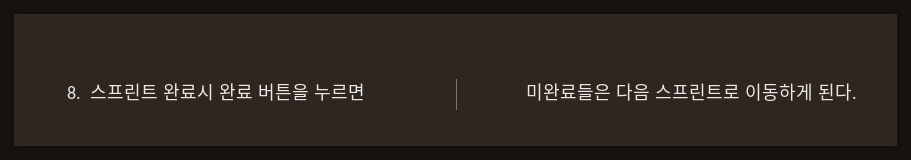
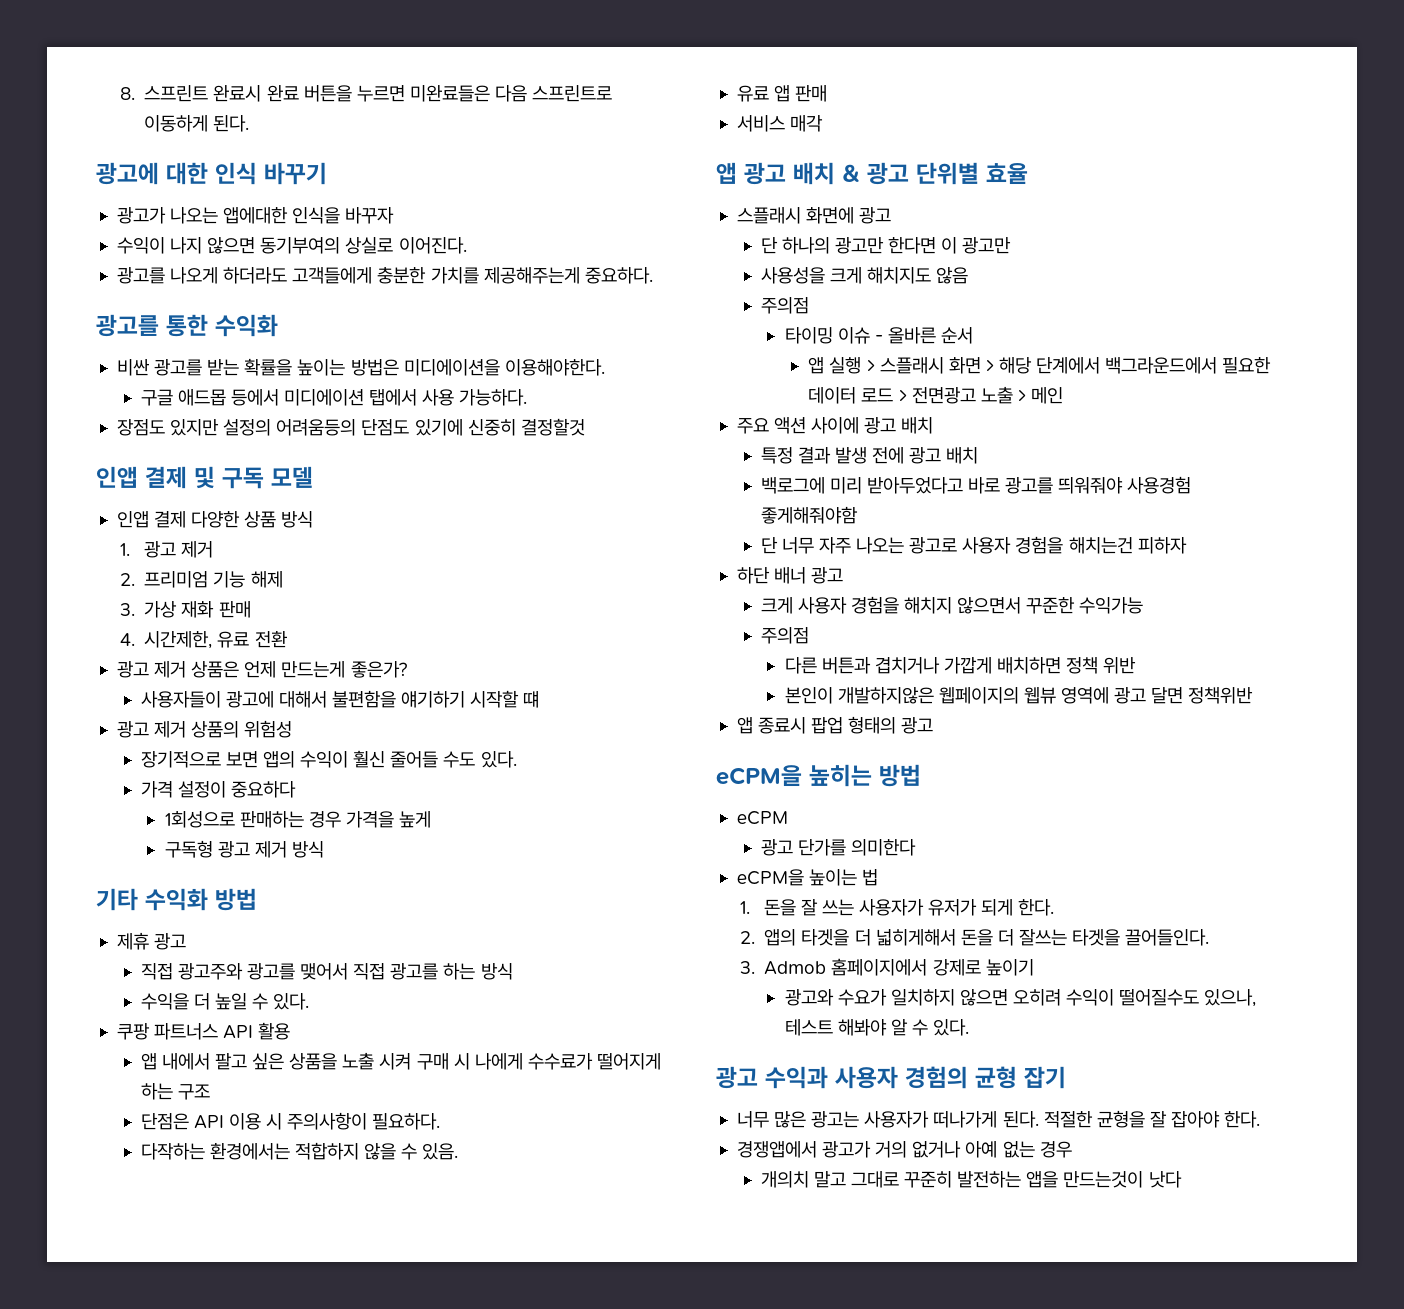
(857, 92) none -> [96,162,327,185] [116,207,395,224] [116,237,467,254] [116,266,653,284] [96,314,278,337] [116,358,605,376] [140,389,528,406] [116,418,585,436] [96,466,313,489] [116,511,314,528] [119,541,213,558] [119,571,283,588] [119,601,251,618] [119,630,287,649] [116,661,407,678] [140,690,540,708] [116,720,293,738] [140,750,517,768] [140,781,296,798] [164,811,432,828] [164,840,324,858] [96,888,257,911] [116,932,187,950] [140,963,513,980] [140,993,310,1010] [116,1022,291,1040] [140,1052,662,1070] [140,1083,210,1100] [140,1112,441,1130] [140,1142,459,1160] [736,85,828,102] [736,115,824,132] [716,162,1028,185] [736,207,892,224] [760,237,1012,254] [760,267,969,284] [760,297,809,314] [784,327,974,344] [808,357,1272,374] [808,386,1064,404] [736,417,934,434] [760,447,979,464] [760,476,1192,494] [760,506,858,524] [760,536,1187,554] [736,567,844,584] [760,596,1144,614] [760,627,809,644] [784,657,1137,674] [784,687,1254,704] [736,716,934,734] [716,764,921,787] [736,811,788,825] [760,839,916,856] [736,869,879,886] [739,899,1055,916] [739,929,1210,946] [739,958,1034,976] [784,989,1257,1007] [784,1019,970,1036] [716,1066,1066,1089] [736,1110,1261,1128] [736,1141,1072,1158] [760,1171,1182,1188] // 광고에 대한 인식 바꾸기 // 광고가 나오는 앱에대한 인식을 바꾸자 // 수익이 나지 않으면 동기부여의 상실로 이어진다. // 광고를 나오게 하더라도 고객들에게 충분한 가치를 제공해주는게 중요하다. // 광고를 통한 수익화 // 비싼 광고를 받는 확률을 높이는 방법은 미디에이션을 이용해야한다. // 구글 애드몹 등에서 미디에이션 탭에서 사용 가능하다. // 장점도 있지만 설정의 어려움등의 단점도 있기에 신중히 결정할것 // 인앱 결제 및 구독 모델 // 인앱 결제 다양한 상품 방식 // 1. 광고 제거 // 2. 프리미엄 기능 해제 // 3. 가상 재화 판매 // 4. 시간제한, 유료 전환 // 광고 제거 상품은 언제 만드는게 좋은가? // 사용자들이 광고에 대해서 불편함을 얘기하기 시작할 떄 // 광고 제거 상품의 위험성 // 장기적으로 보면 앱의 수익이 훨신 줄어들 수도 있다. // 가격 설정이 중요하다 // 1회성으로 판매하는 경우 가격을 높게 // 구독형 광고 제거 방식 // 기타 수익화 방법 // 제휴 광고 // 직접 광고주와 광고를 맺어서 직접 광고를 하는 방식 // 수익을 더 높일 수 있다. // 쿠팡 파트너스 API 활용 // 앱 내에서 팔고 싶은 상품을 노출 시켜 구매 시 나에게 수수료가 떨어지게 하는 구조 // 단점은 API 이용 시 주의사항이 필요하다. // 다작하는 환경에서는 적합하지 않을 수 있음. // 유료 앱 판매 // 서비스 매각 // 앱 광고 배치 & 광고 단위별 효율 // 스플래시 화면에 광고 // 단 하나의 광고만 한다면 이 광고만 // 사용성을 크게 해치지도 않음 // 주의점 // 타이밍 이슈 - 올바른 순서 // 앱 실행 > 스플래시 화면 > 해당 단계에서 백그라운드에서 필요한 데이터 로드 > 전면광고 노출 > 메인 // 주요 액션 사이에 광고 배치 // 특정 결과 발생 전에 광고 배치 // 백로그에 미리 받아두었다고 바로 광고를 띄워줘야 사용경험 좋게해줘야함 // 단 너무 자주 나오는 광고로 사용자 경험을 해치는건 피하자 // 하단 배너 광고 // 크게 사용자 경험을 해치지 않으면서 꾸준한 수익가능 // 주의점 // 다른 버튼과 겹치거나 가깝게 배치하면 정책 위반 // 본인이 개발하지않은 웹페이지의 웹뷰 영역에 광고 달면 정책위반 // 앱 종료시 팝업 형태의 광고 // eCPM을 높히는 방법 // eCPM // 광고 단가를 의미한다 // eCPM을 높이는 법 // 1. 돈을 잘 쓰는 사용자가 유저가 되게 한다. // 2. 앱의 타겟을 더 넓히게해서 돈을 더 잘쓰는 타겟을 끌어들인다. // 3. Admob 홈페이지에서 강제로 높이기 // 광고와 수요가 일치하지 않으면 오히려 수익이 떨어질수도 있으나, 테스트 해봐야 알 수 있다. // 광고 수익과 사용자 경험의 균형 잡기 // 너무 많은 광고는 사용자가 떠나가게 된다. 적절한 균형을 잘 잡아야 한다. // 경쟁앱에서 광고가 거의 없거나 아예 없는 경우 // 개의치 말고 그대로 꾸준히 발전하는 앱을 만드는것이 낫다

